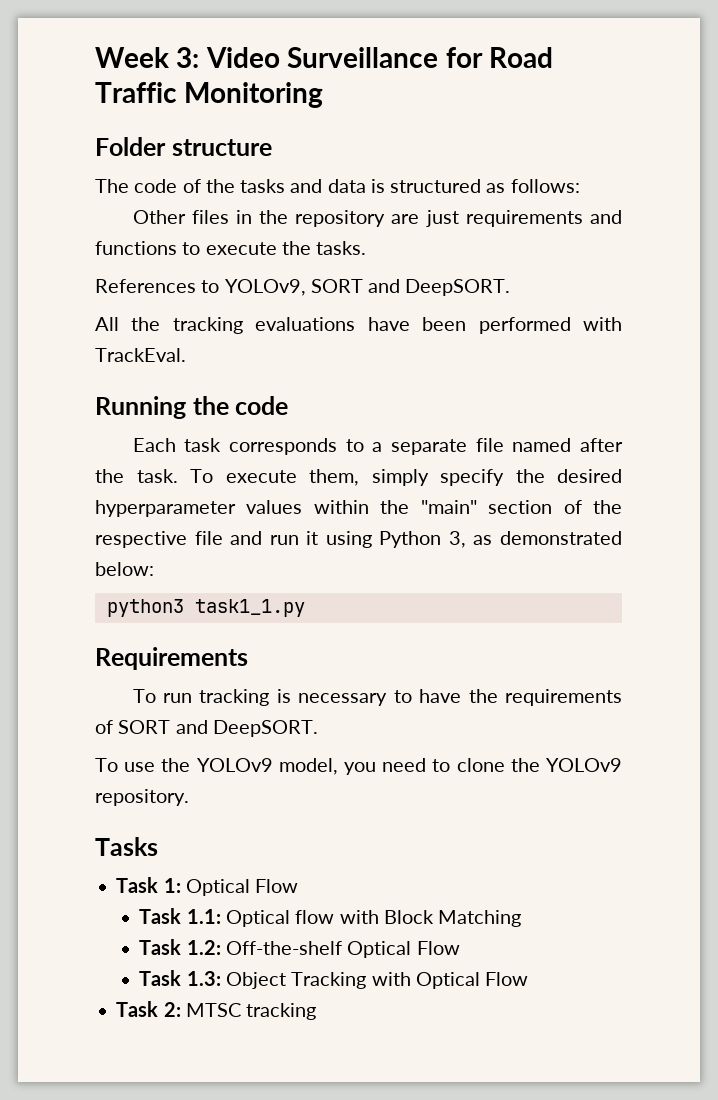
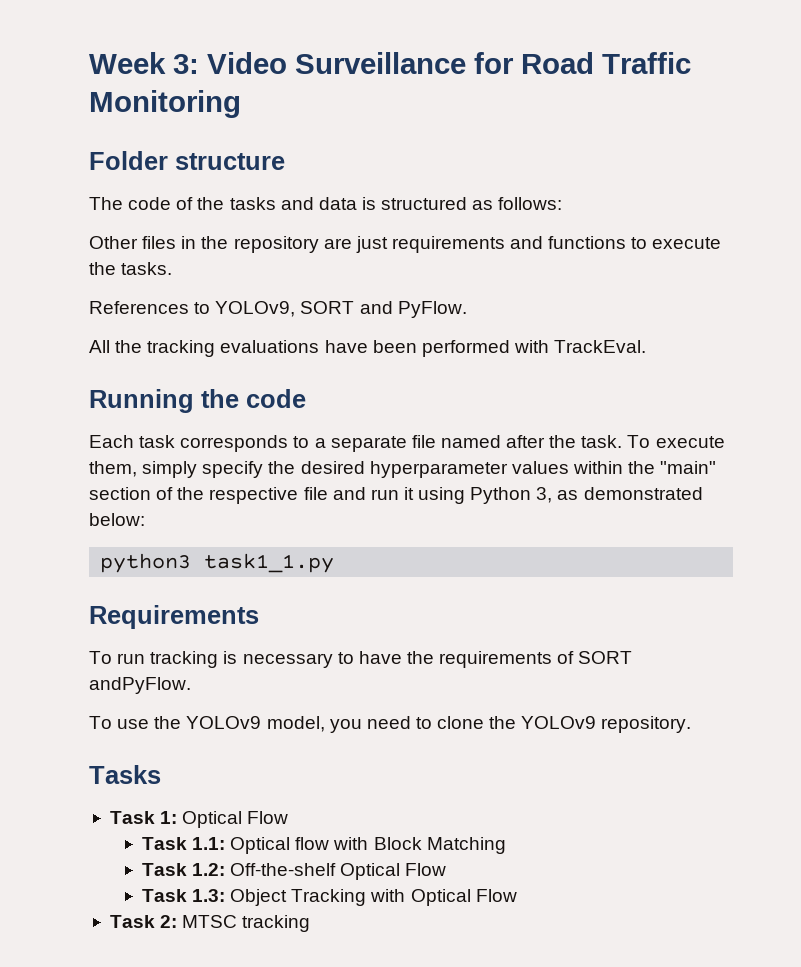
[405,279,511,296] DeepSORT. -> [397,301,467,318] PyFlow.
[175,720,318,737] and DeepSORT. -> [89,677,191,694] andPyFlow.

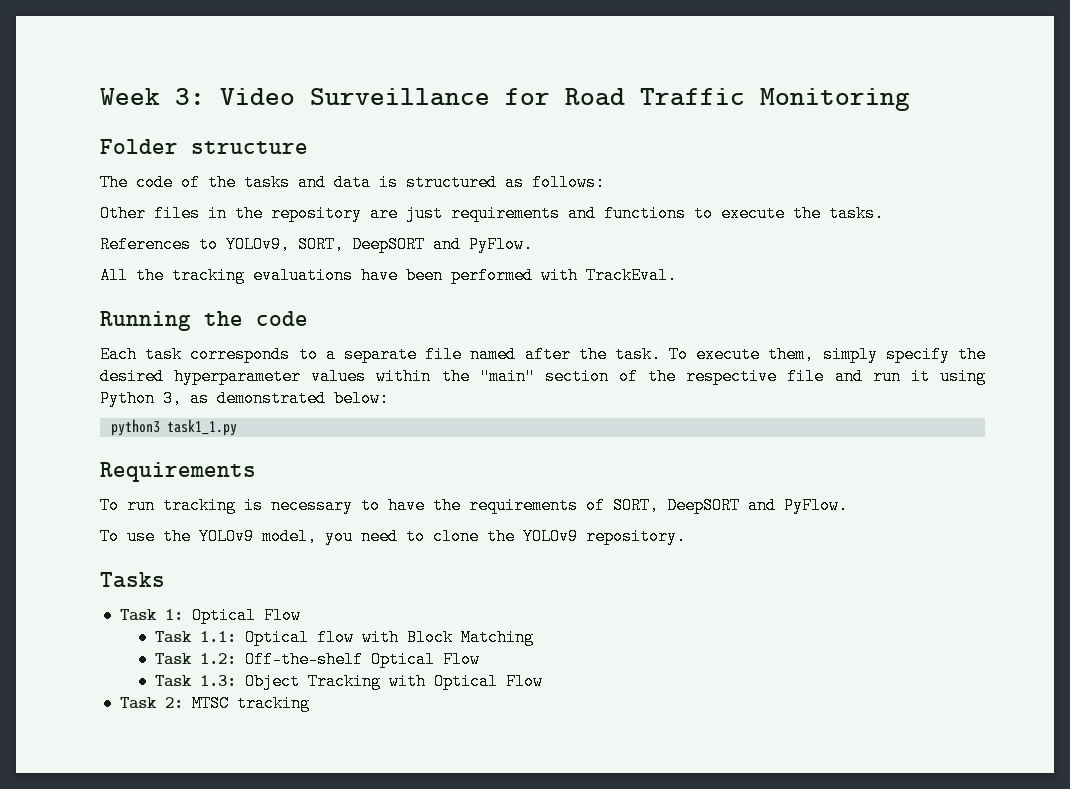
[300,301,355,314] SORT -> [298,236,425,253] SORT, DeepSORT
[578,651,633,664] [89,677,191,694] SORT andPyFlow. -> [613,497,848,514] SORT, DeepSORT and PyFlow.

